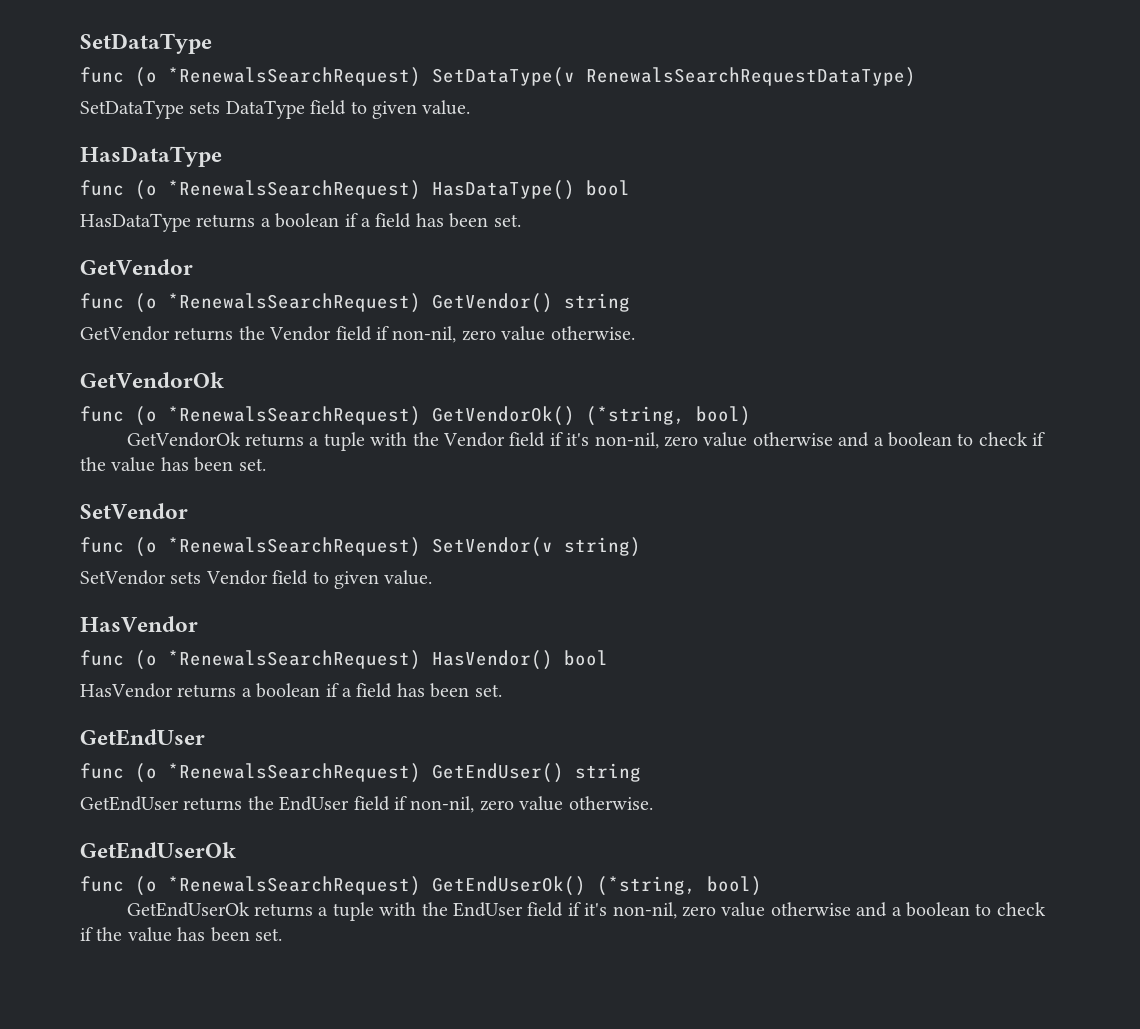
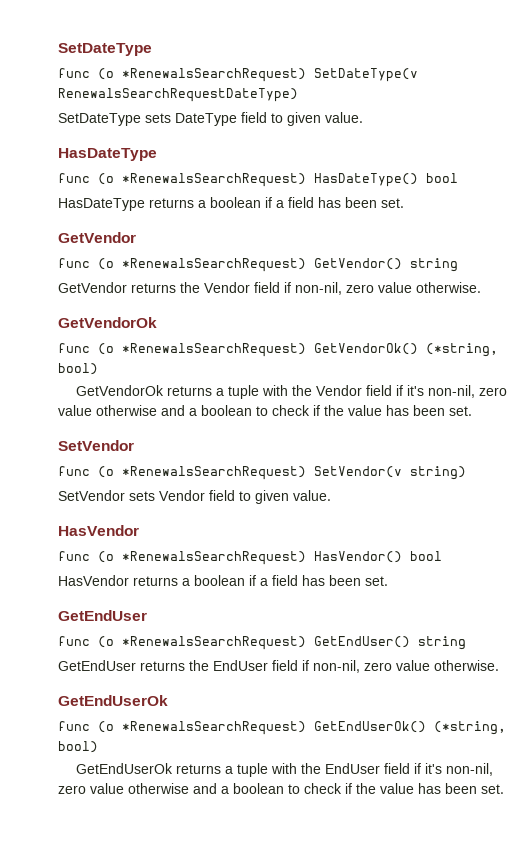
[80,33,212,54] [80,67,916,87] [80,100,471,119] [80,146,222,167] [80,180,630,200] [80,213,191,232] SetDataType // func (o *RenewalsSearchRequest) SetDataType(v RenewalsSearchRequestDataType) // SetDataType sets DataType field to given value. // HasDataType // func (o *RenewalsSearchRequest) HasDataType() bool // HasDataType -> [58,43,152,56] [58,68,418,82] [58,88,298,102] [58,112,363,126] [58,148,157,161] [58,173,458,187] [58,198,145,211] SetDateType // func (o *RenewalsSearchRequest) SetDateType(v RenewalsSearchRequestDateType) // SetDateType sets DateType field to given value. // HasDateType // func (o *RenewalsSearchRequest) HasDateType() bool // HasDateType

